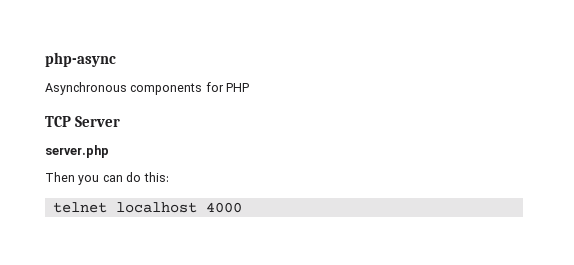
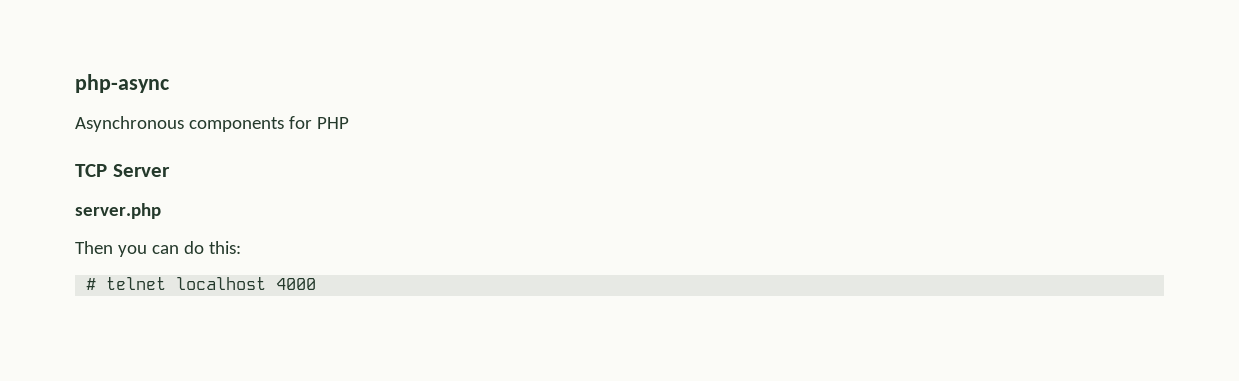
(169, 177) none -> [86,278,97,290] #

